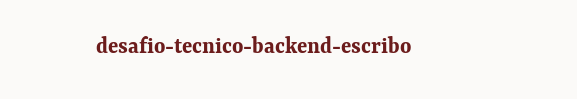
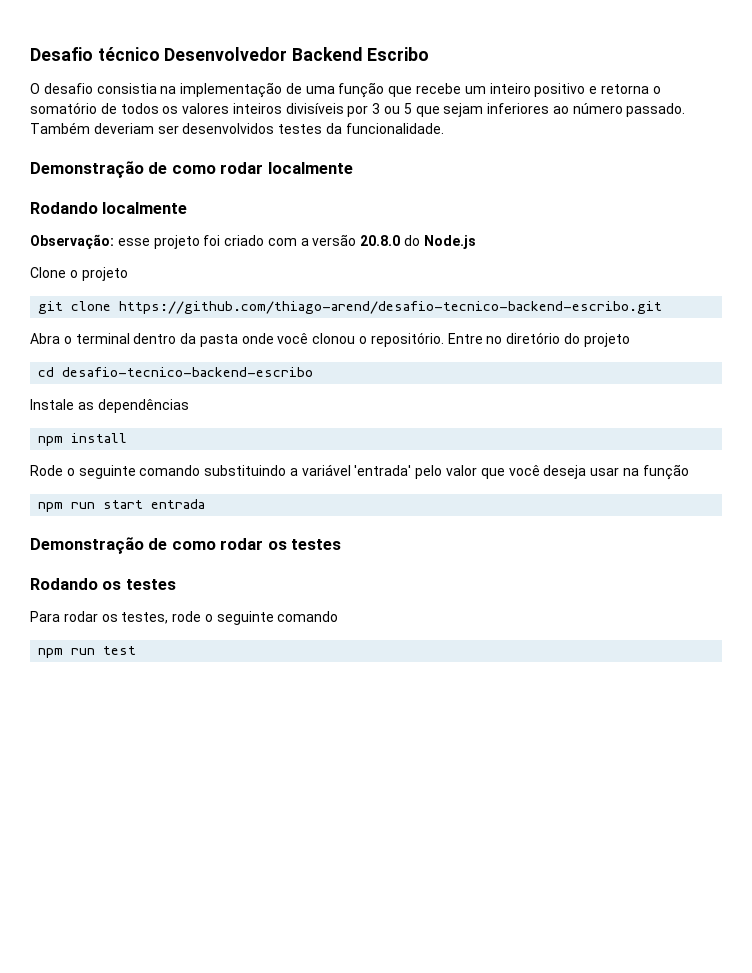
[96,36,411,53] desafio-tecnico-backend-escribo -> [30,47,429,61] [30,82,661,98] [30,102,686,117] [30,122,444,134] [30,161,353,178] [30,202,188,214] [30,234,476,249] [30,267,128,281] [38,301,663,314] [30,332,630,347] [38,367,314,377] [30,399,189,413] [38,433,128,446] [30,464,689,480] [38,499,206,512] [30,537,342,554] [30,578,176,590] [30,611,339,625] [38,646,137,658] Desafio técnico Desenvolvedor Backend Escribo // O desafio consistia na implementação de uma função que recebe um inteiro positivo e retorna o somatório de todos os valores inteiros divisíveis por 3 ou 5 que sejam inferiores ao número passado. Também deveriam ser desenvolvidos testes da funcionalidade. // Demonstração de como rodar localmente // Rodando localmente // Observação: esse projeto foi criado com a versão 20.8.0 do Node.js // Clone o projeto // git clone https://github.com/thiago-arend/desafio-tecnico-backend-escribo.git // Abra o terminal dentro da pasta onde você clonou o repositório. Entre no diretório do projeto // cd desafio-tecnico-backend-escribo // Instale as dependências // npm install // Rode o seguinte comando substituindo a variável 'entrada' pelo valor que você deseja usar na função // npm run start entrada // Demonstração de como rodar os testes // Rodando os testes // Para rodar os testes, rode o seguinte comando // npm run test

